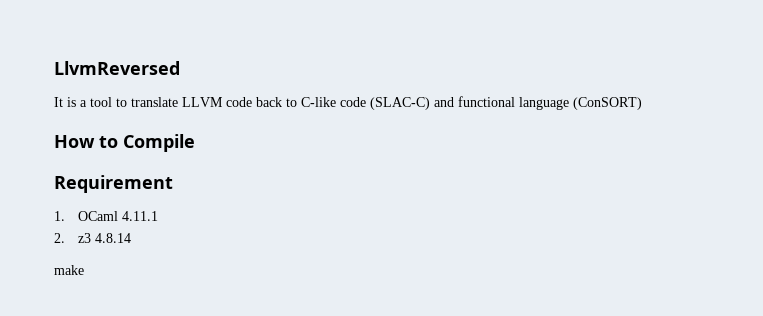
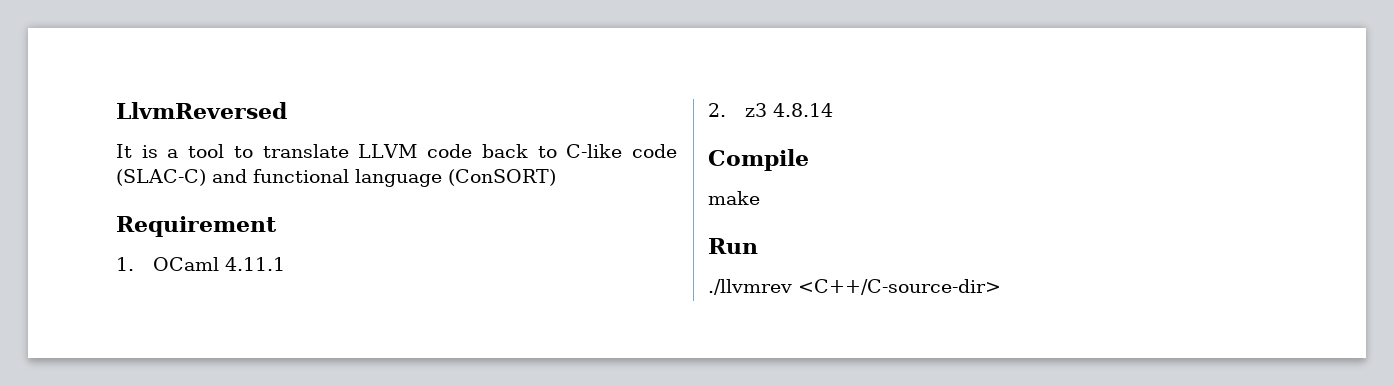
[54,134,195,152] // How to Compile -> (556, 177) none
(131, 238) none -> [708,149,809,171] // Compile
(84, 270) none -> [708,238,758,254] [708,279,1001,295] // Run // ./llvmrev <C++/C-source-dir>

